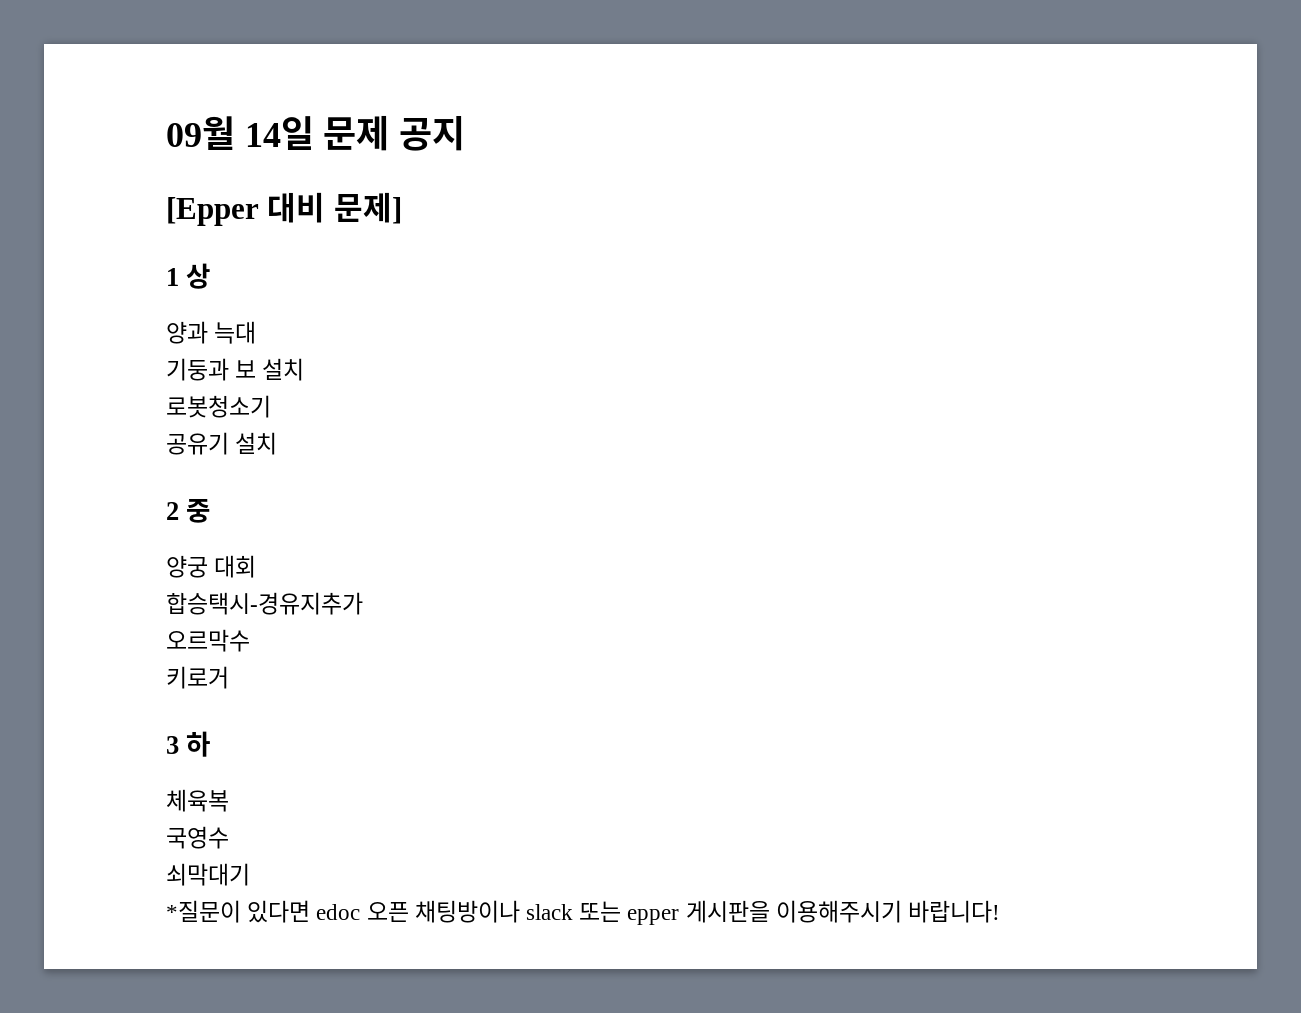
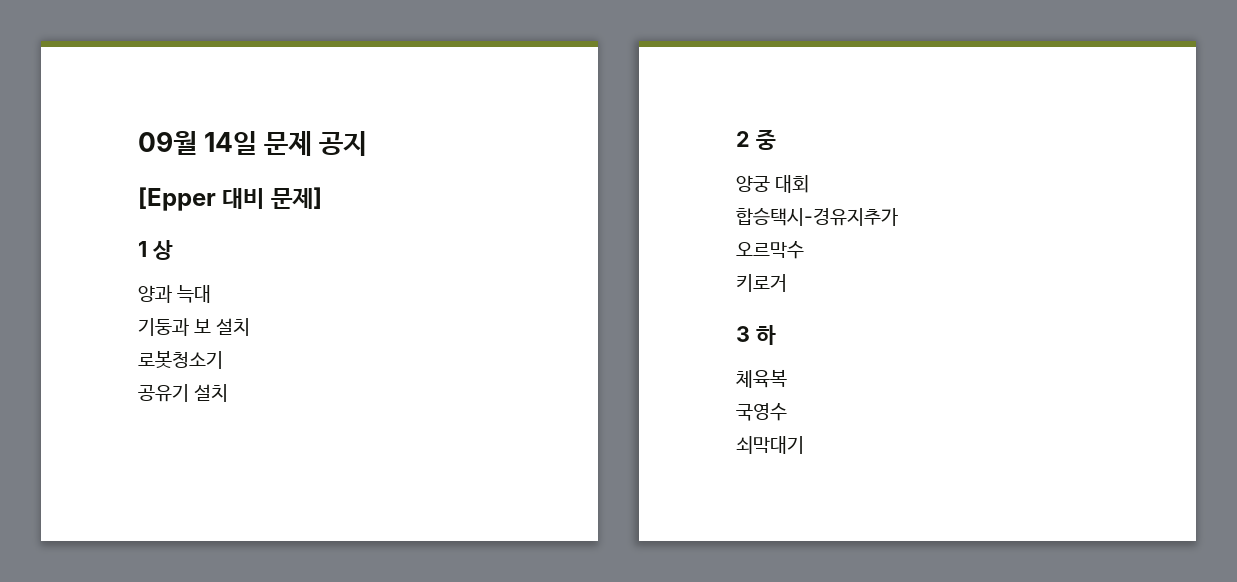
[166,900,1001,925] // *질문이 있다면 edoc 오픈 채팅방이나 slack 또는 epper 게시판을 이용해주시기 바랍니다! -> (804, 445) none

